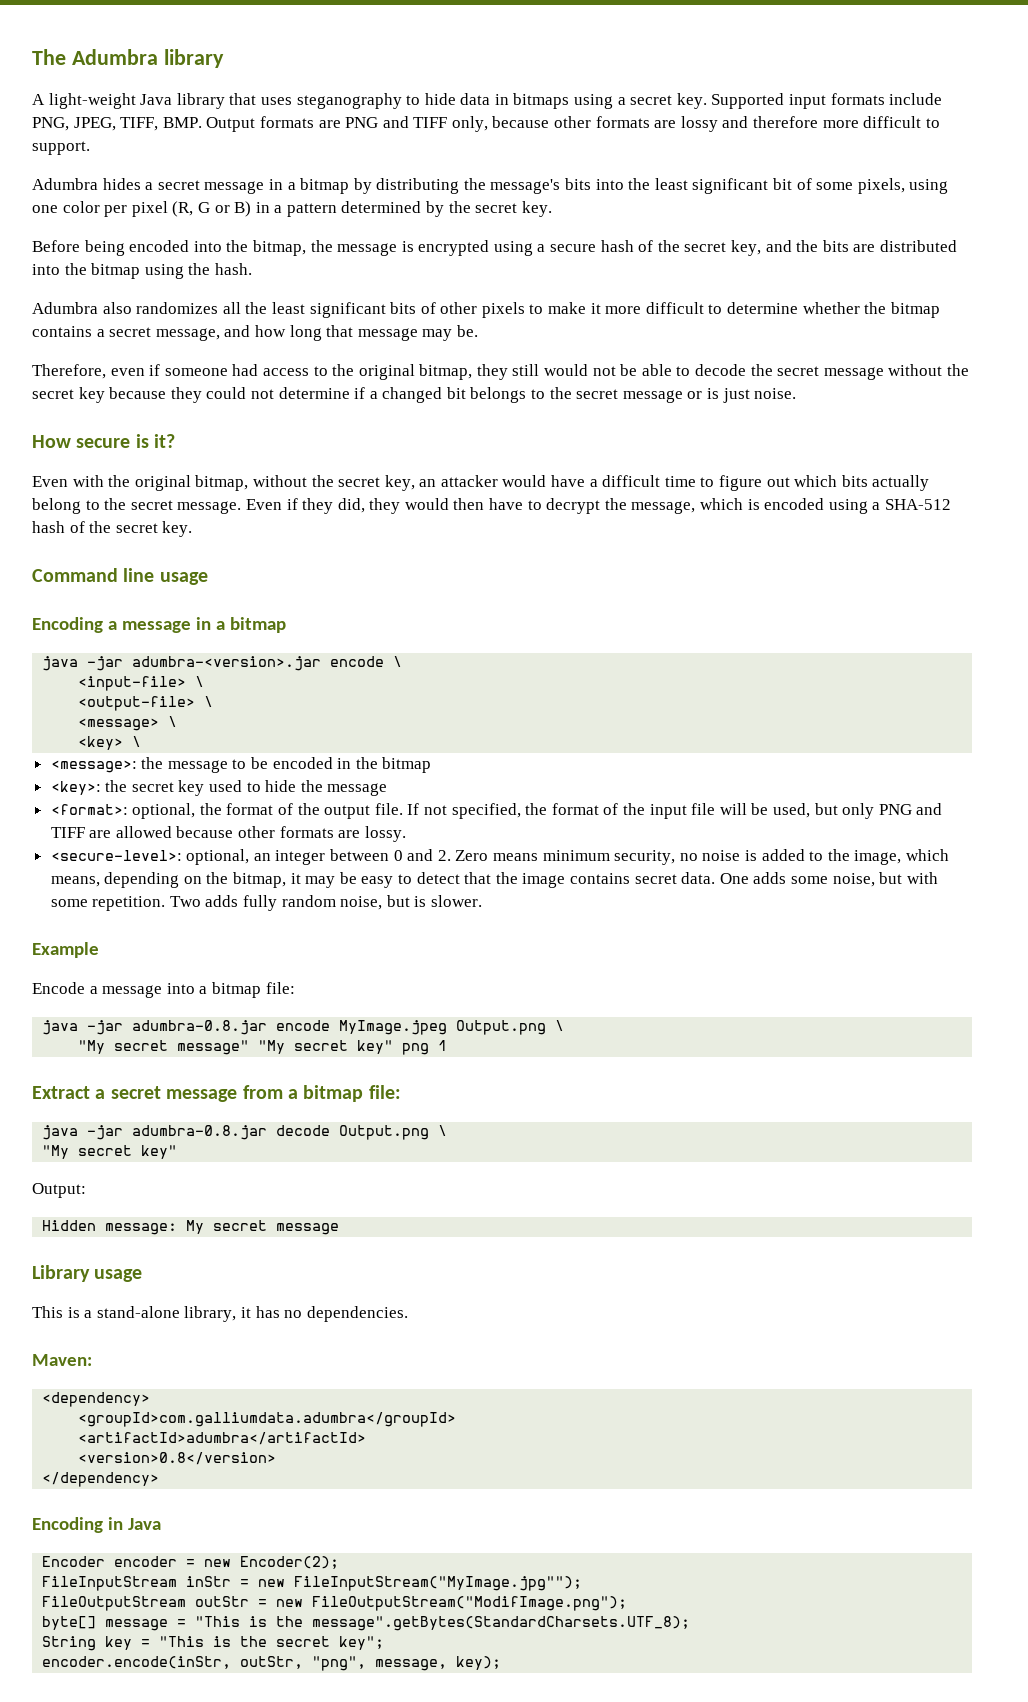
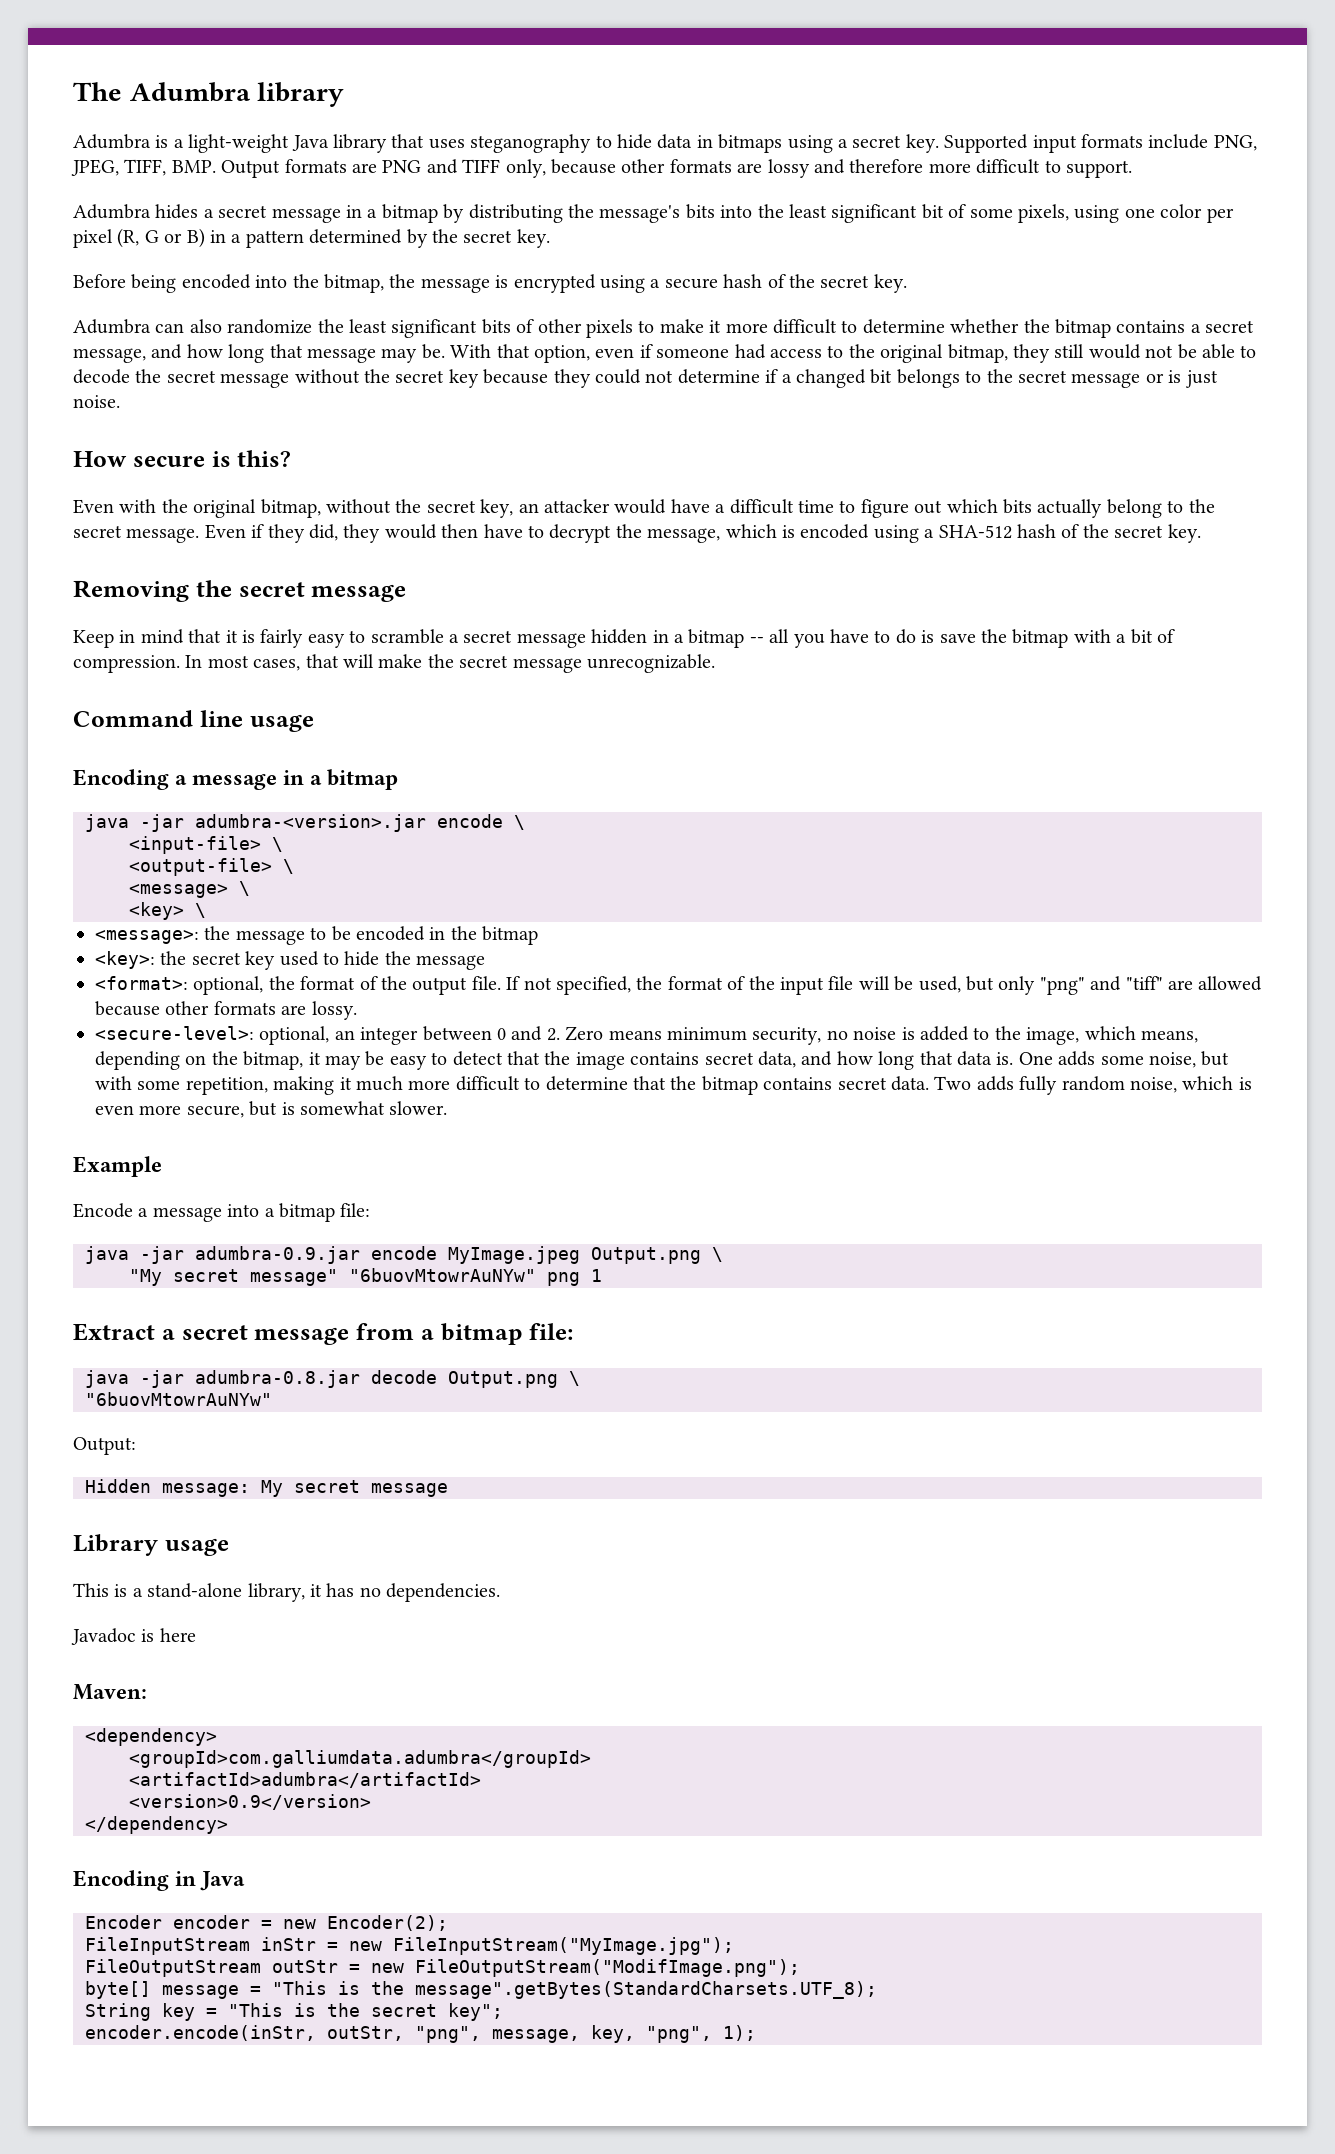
[32,94,45,105] A -> [73,134,184,149] Adumbra is a
[731,240,957,256] [32,263,252,279] [32,302,241,314] key, and the bits are distributed into the bitmap using the hash. // Adumbra also randomizes all -> [873,274,907,293] [73,319,313,334] key. // Adumbra can also randomize
[32,364,106,379] // Therefore, -> [450,344,590,363] With that option,
[154,434,176,448] it? -> [237,450,292,467] this?
(193, 529) none -> [73,580,407,602] [73,629,1175,648] [73,654,715,673] // Removing the secret message // Keep in mind that it is fairly easy to scramble a secret message hidden in a bitmap -- all you have to do is save the bitmap with a bit of compression. In most cases, that will make the secret message unrecognizable.
[878,803,943,815] [50,827,85,838] PNG and TIFF -> [1039,976,1163,995] "png" and "tiff"
[681,872,716,884] data. -> [757,1051,1014,1070] data, and how long that data is.
[92,896,166,911] repetition. -> [185,1076,929,1095] repetition, making it much more difficult to determine that the bitmap contains secret data.
(383, 903) none -> [1182,1076,1252,1090] [95,1105,244,1118] which is even more secure,
(427, 901) none -> [300,1101,385,1115] somewhat
[132,1020,268,1035] adumbra-0.8.jar -> [195,1246,360,1264] adumbra-0.9.jar
[258,1040,394,1054] "My secret key" -> [349,1268,536,1282] "6buovMtowrAuNYw"
[42,1145,178,1159] "My secret key" -> [85,1392,272,1406] "6buovMtowrAuNYw"
(408, 1314) none -> [71,1628,196,1645] // Javadoc is here
[78,1452,277,1465] <version>0.8</version> -> [129,1794,371,1810] <version>0.9</version>
[294,1576,583,1591] FileInputStream("MyImage.jpg""); -> [393,1937,734,1955] FileInputStream("MyImage.jpg");
[456,1656,502,1670] key); -> [591,2025,756,2043] key, "png", 1);

